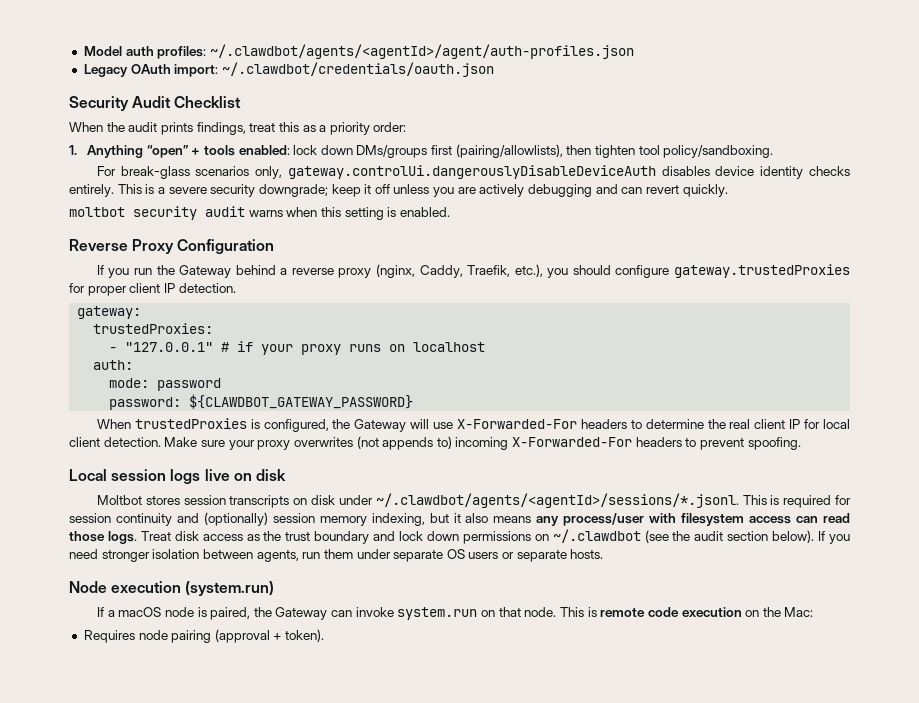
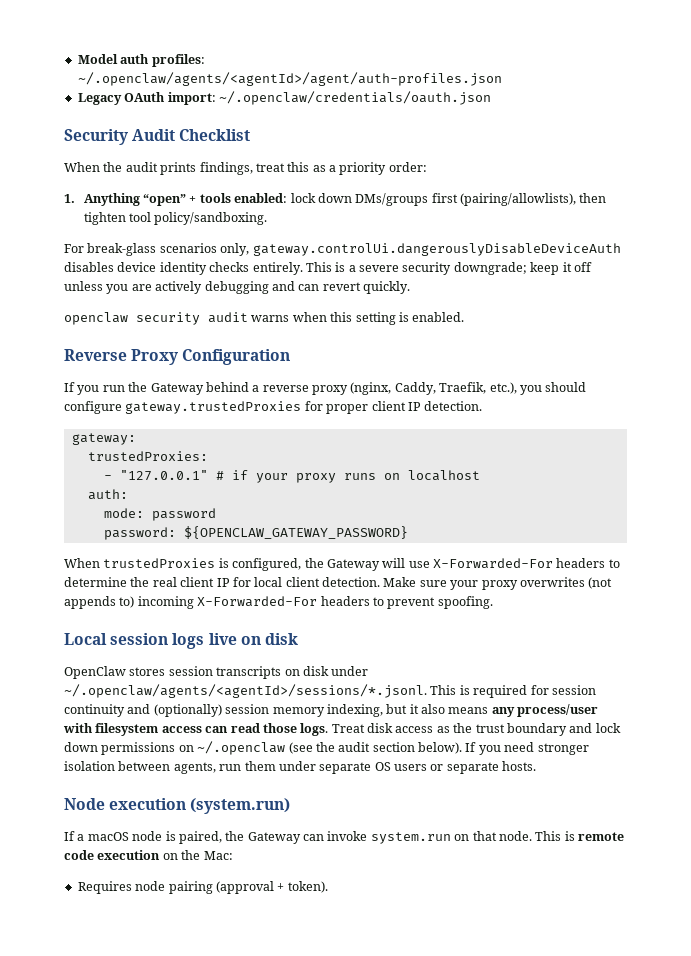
[209,44,634,59] ~/.clawdbot/agents/<agentId>/agent/auth-profiles.json -> [77,72,502,86] ~/.openclaw/agents/<agentId>/agent/auth-profiles.json
[221,62,494,77] ~/.clawdbot/credentials/oauth.json -> [218,91,491,105] ~/.openclaw/credentials/oauth.json
[69,207,125,217] moltbot -> [64,312,128,325] openclaw
[189,394,414,409] ${CLAWDBOT_GATEWAY_PASSWORD} -> [183,526,408,539] ${OPENCLAW_GATEWAY_PASSWORD}
[96,495,142,505] Moltbot -> [64,666,126,679] OpenClaw
[375,493,739,508] ~/.clawdbot/agents/<agentId>/sessions/*.jsonl. -> [64,684,427,698] ~/.openclaw/agents/<agentId>/sessions/*.jsonl.
[552,529,641,543] ~/.clawdbot -> [197,741,286,755] ~/.openclaw

